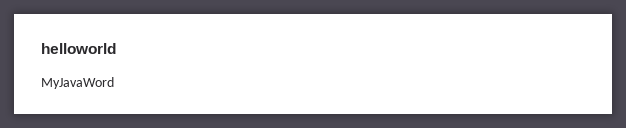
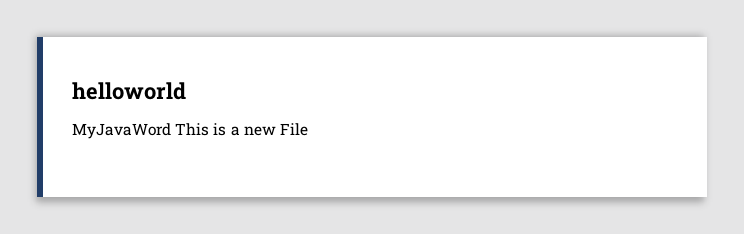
(114, 83) none -> [175,123,308,136] This is a new File

